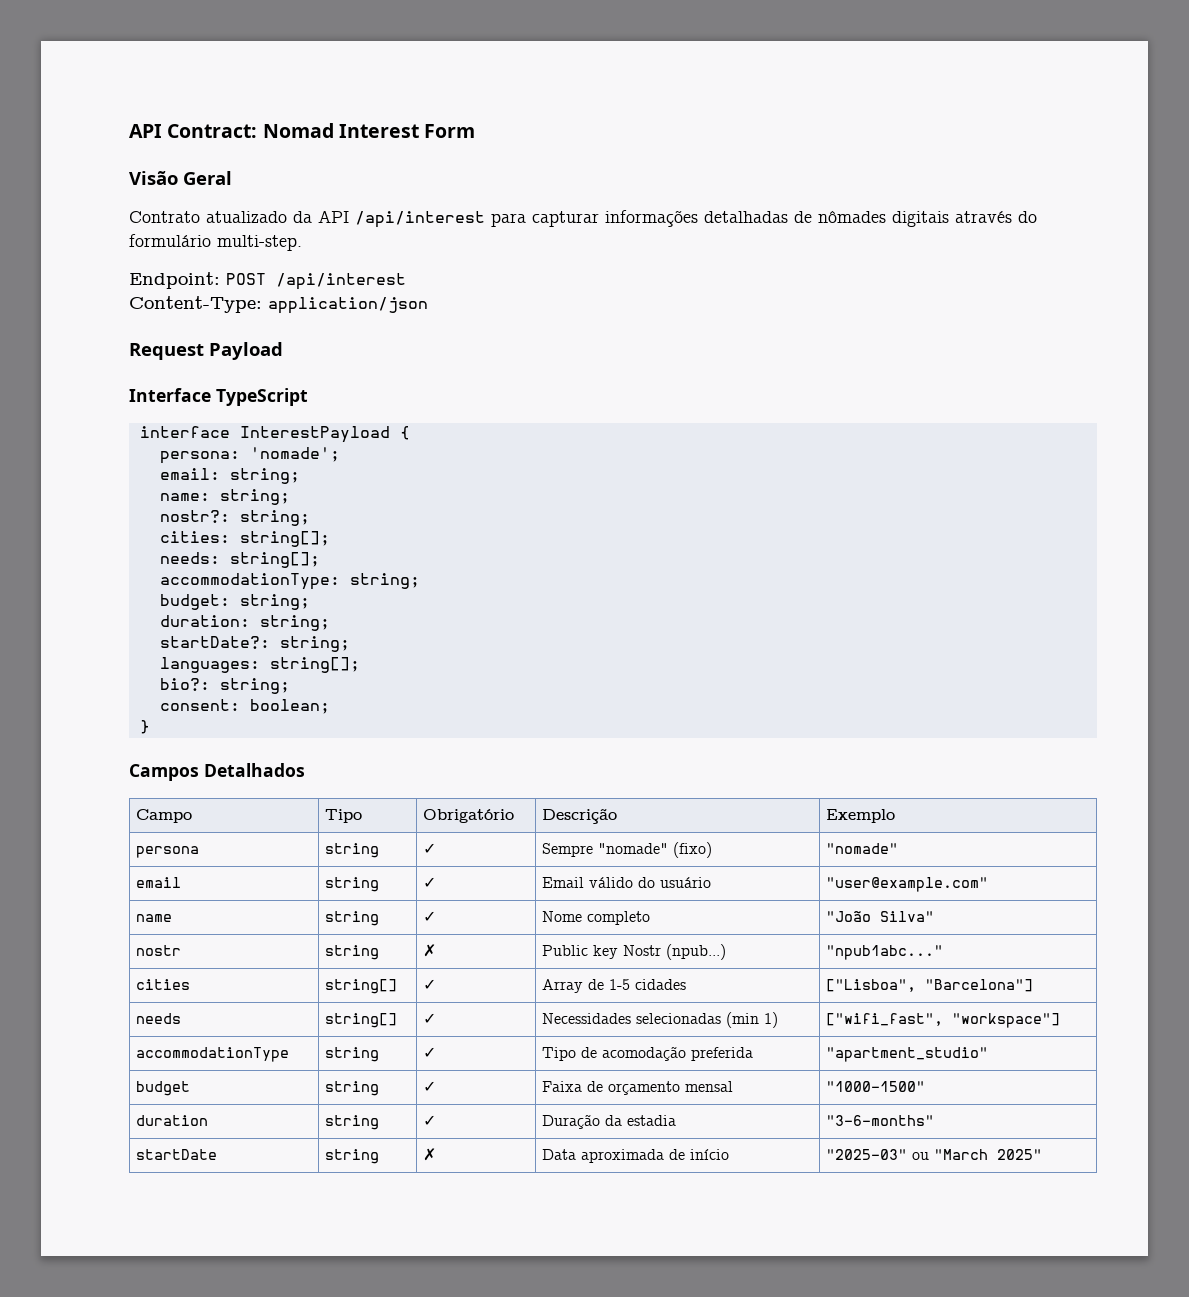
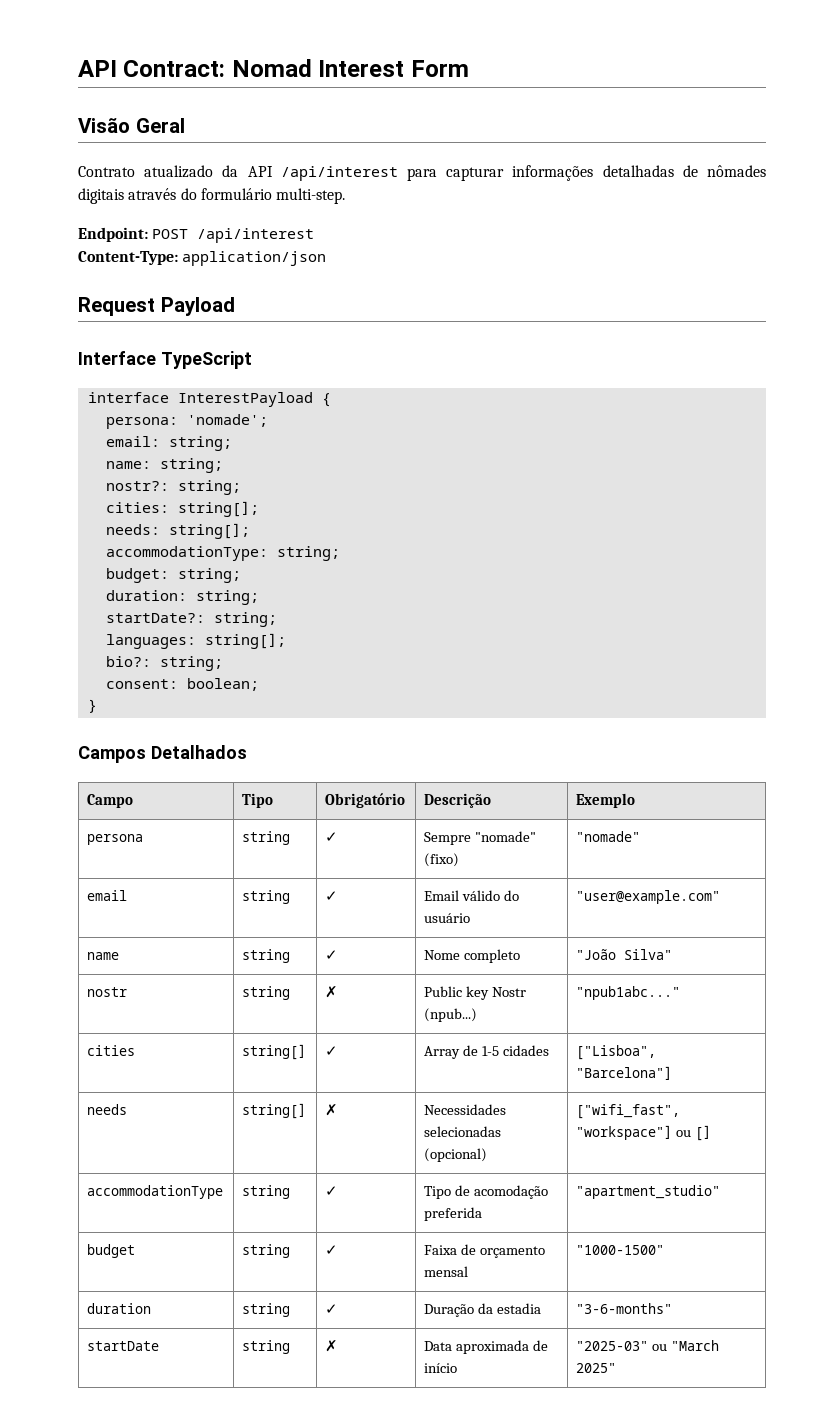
[423,1013,437,1024] ✓ -> [325,1104,339,1116] ✗
[726,1012,779,1028] (min 1) -> [424,1148,488,1162] (opcional)
(1061, 1020) none -> [676,1125,711,1141] ou []

